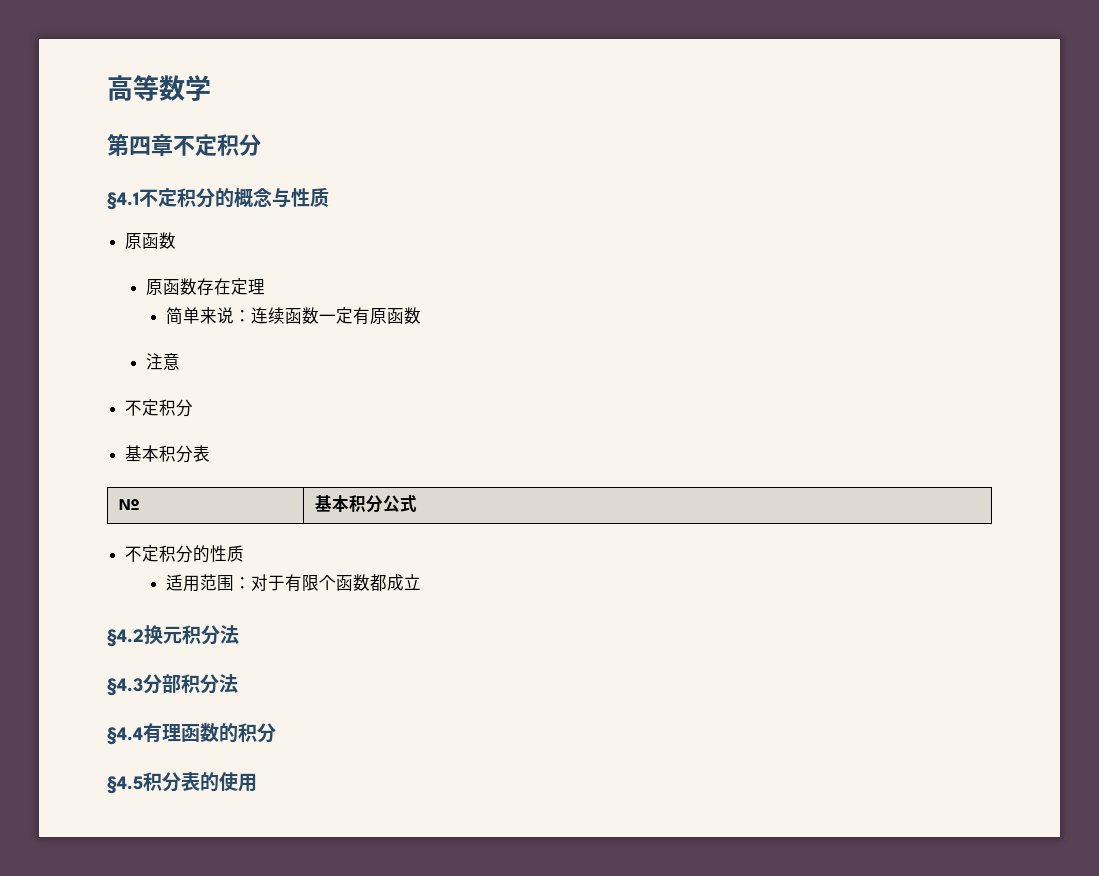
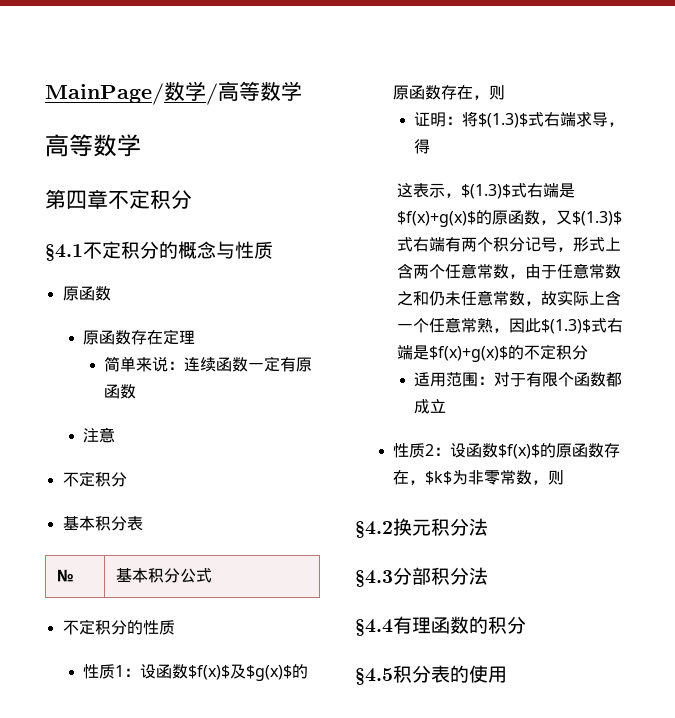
(107, 88) none -> [45,81,302,105] MainPage/数学/高等数学 //
(245, 553) none -> [83,664,309,681] [393,85,506,100] [414,111,625,128] [414,139,431,154] [396,183,575,199] [396,210,622,227] [396,237,621,252] [396,263,621,279] [396,290,621,306] [396,317,623,334] [396,344,588,362] // 性质1：设函数$f(x)$及$g(x)$的原函数存在，则 // 证明：将$(1.3)$式右端求导，得 // 这表示，$(1.3)$式右端是$f(x)+g(x)$的原函数，又$(1.3)$式右端有两个积分记号，形式上含两个任意常数，由于任意常数之和仍未任意常数，故实际上含一个任意常熟，因此$(1.3)$式右端是$f(x)+g(x)$的不定积分
(422, 582) none -> [393,443,621,459] [393,470,565,485] // 性质2：设函数$f(x)$的原函数存在，$k$为非零常数，则

